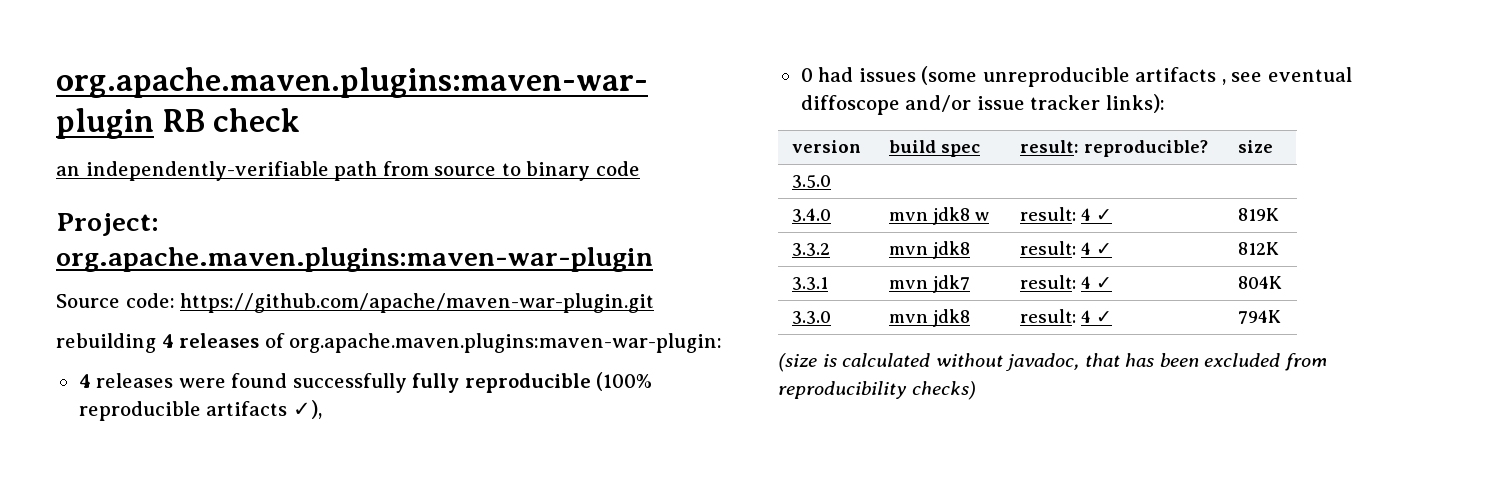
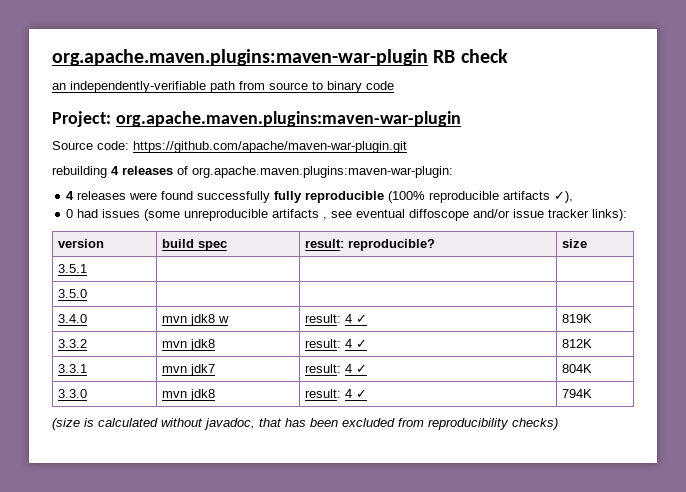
(1273, 146) none -> [57,264,87,273] // 3.5.1 | | |

